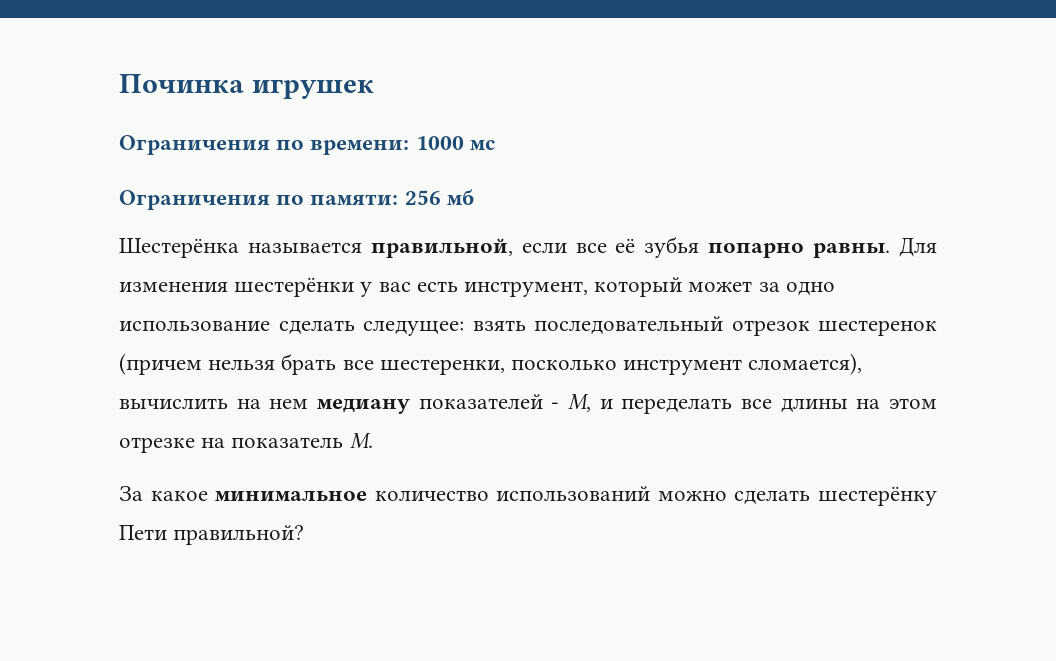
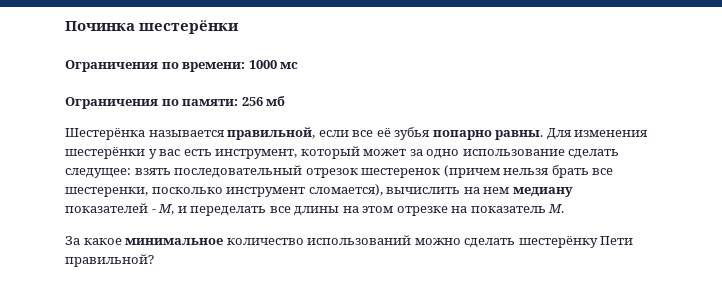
[251,79,374,99] игрушек -> [139,20,240,34] шестерёнки

